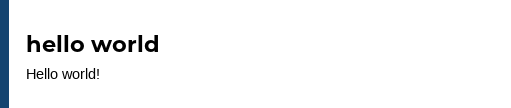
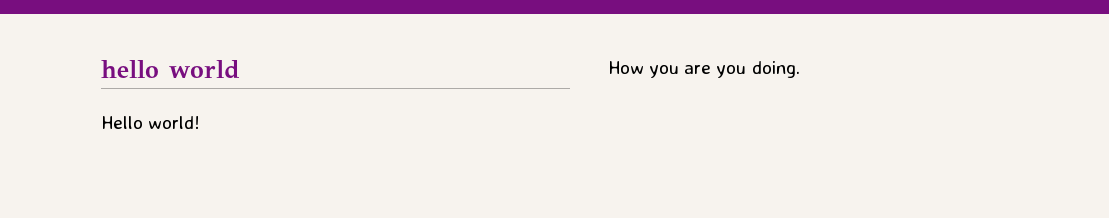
(100, 73) none -> [608,61,800,78] // How you are you doing.

